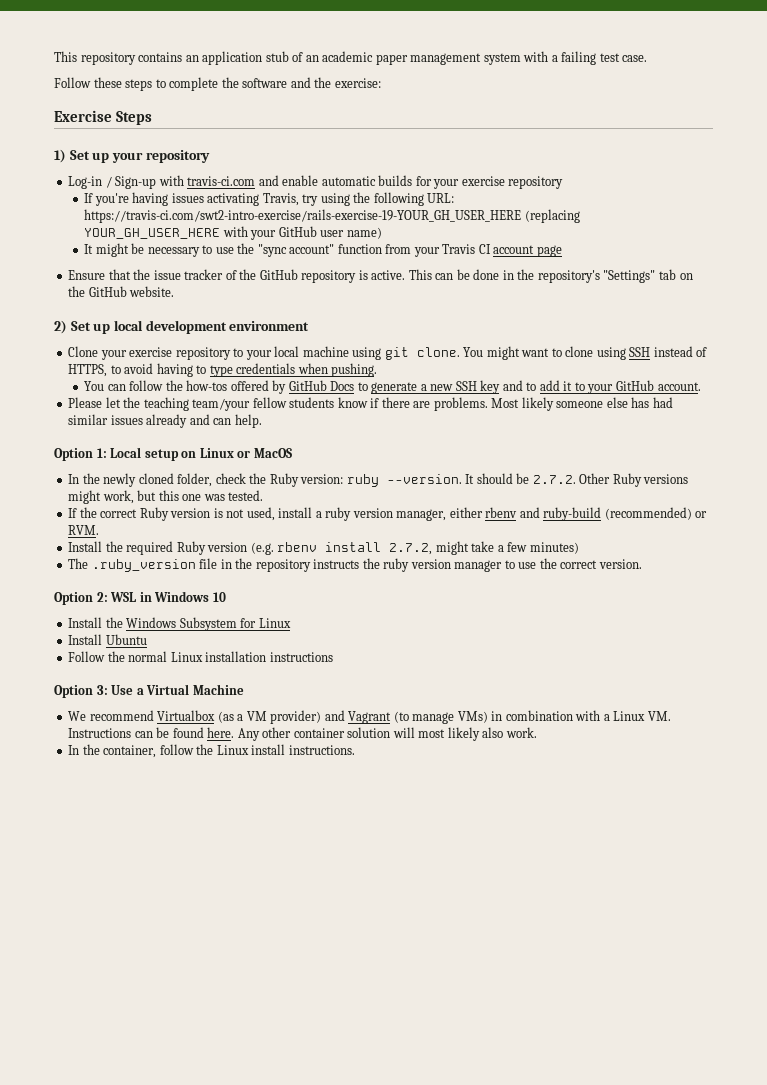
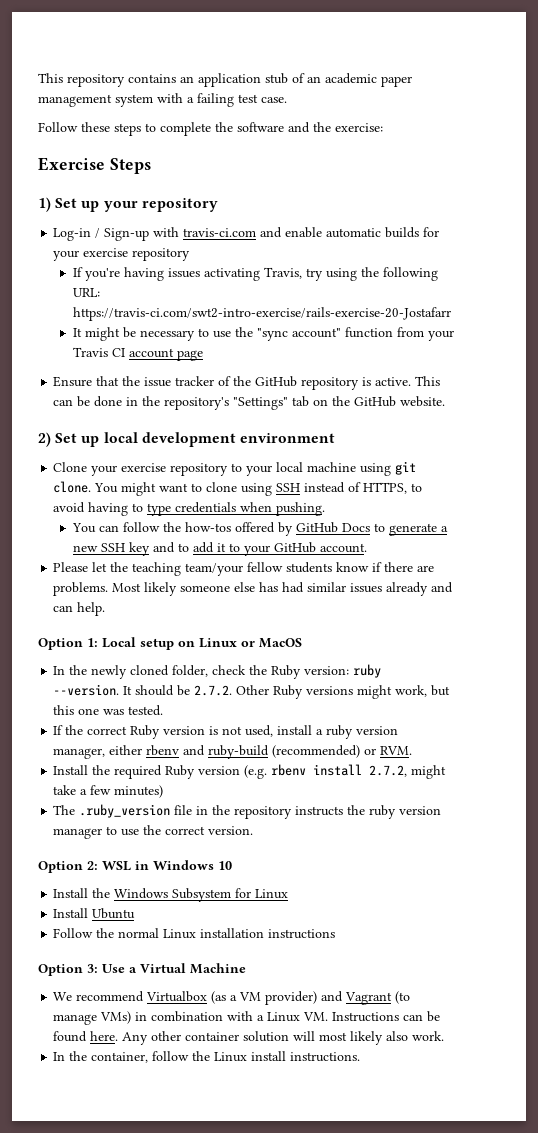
[84,209,580,223] [84,226,382,240] https://travis-ci.com/swt2-intro-exercise/rails-exercise-19-YOUR_GH_USER_HERE (replacing YOUR_GH_USER_HERE with your GitHub user name) -> [72,307,451,321] https://travis-ci.com/swt2-intro-exercise/rails-exercise-20-Jostafarr

